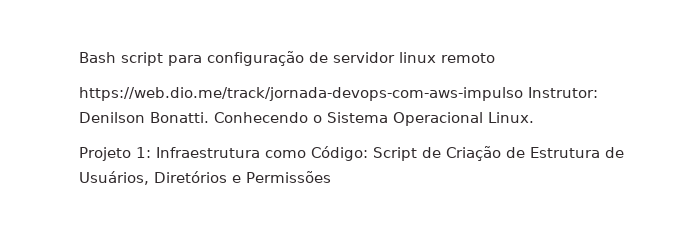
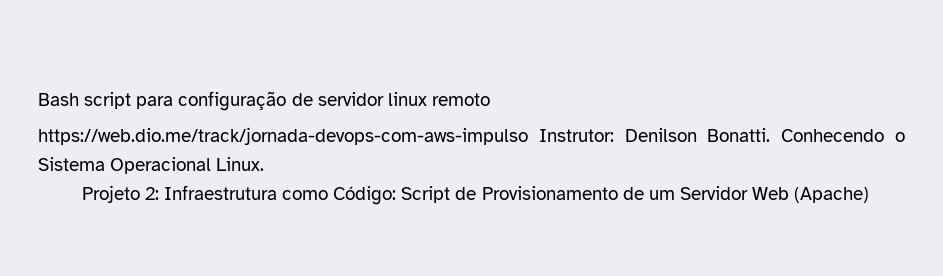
[136,147,151,158] 1: -> [144,187,159,200] 2:
[446,146,624,161] [79,171,331,185] Criação de Estrutura de Usuários, Diretórios e Permissões -> [481,186,870,203] Provisionamento de um Servidor Web (Apache)

